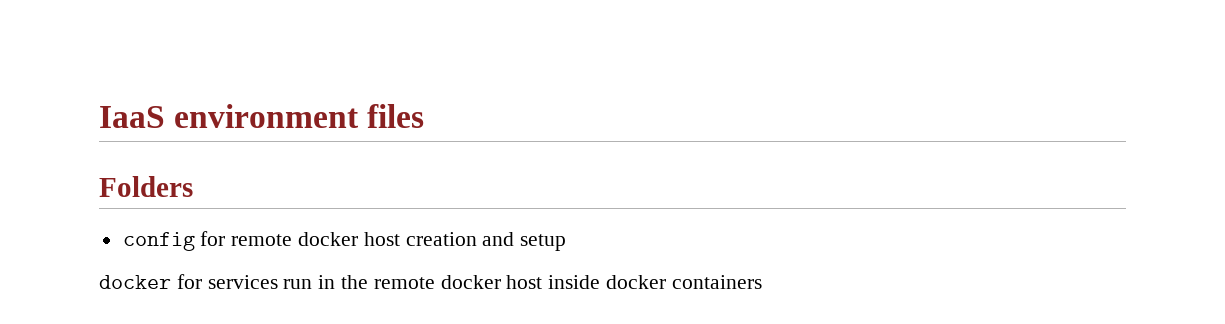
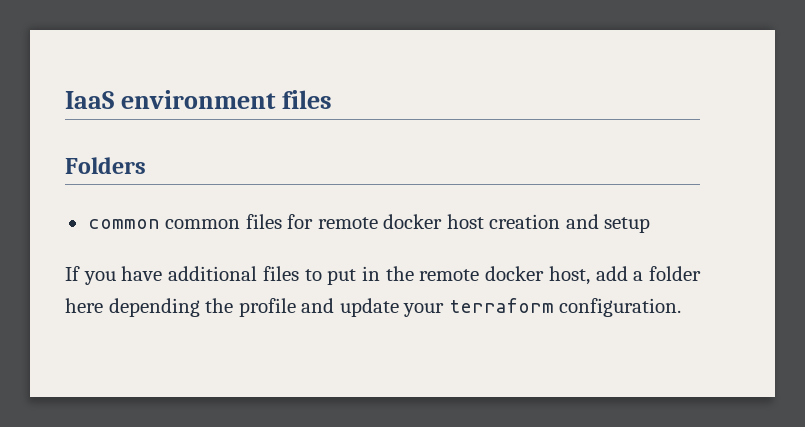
[122,232,195,251] config -> [87,214,282,229] common common files
[99,274,762,289] docker for services run in the remote docker host inside docker containers -> [65,266,701,285] [65,298,682,317] If you have additional files to put in the remote docker host, add a folder here depending the profile and update your terraform configuration.

